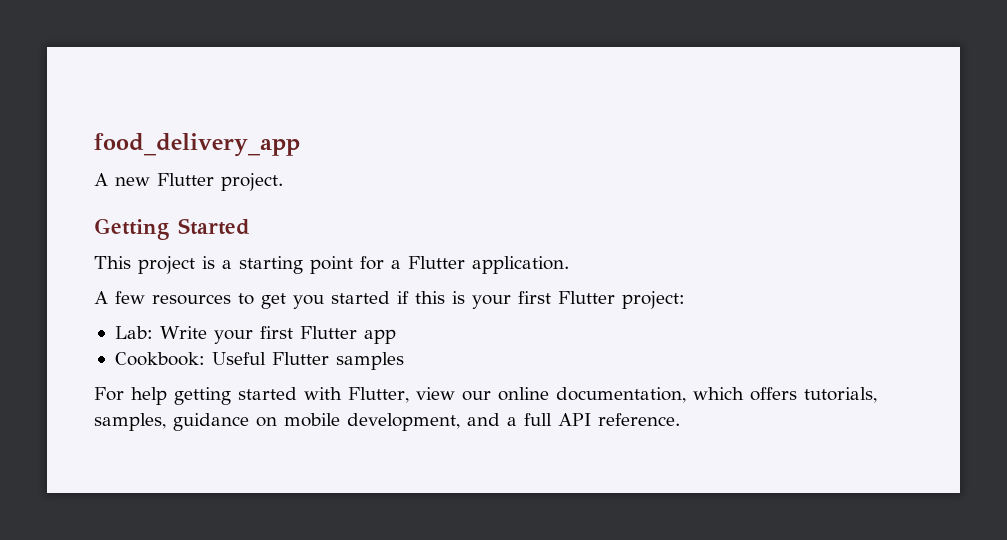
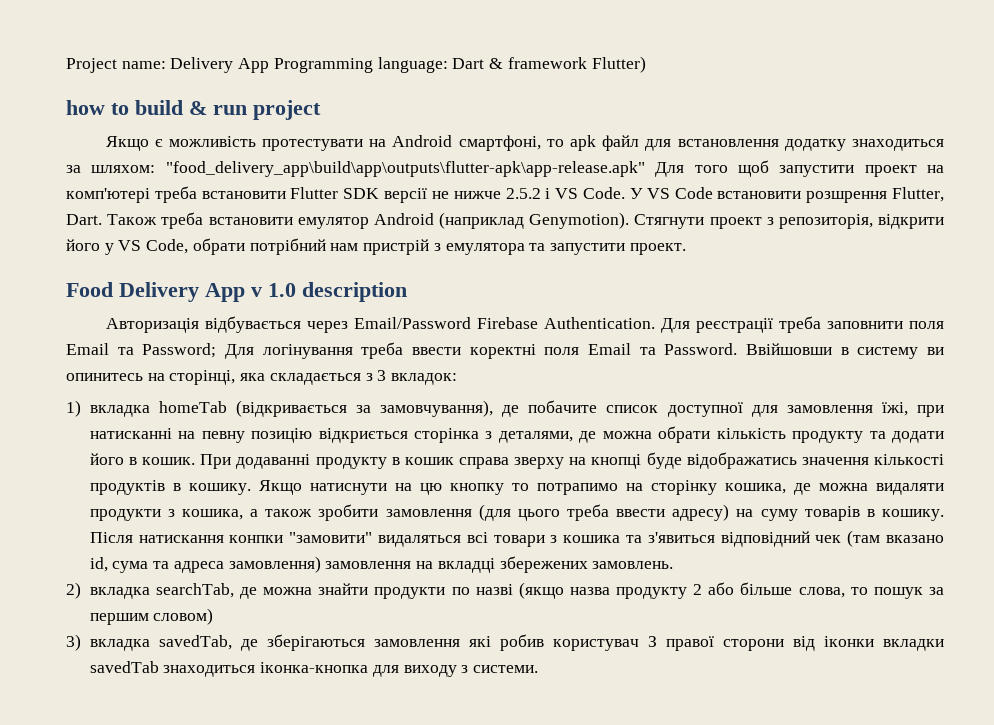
[94,133,300,157] [94,173,283,191] [94,218,250,240] [94,256,569,274] [94,291,685,309] [114,326,396,344] [114,352,404,370] [94,387,877,405] [94,413,680,431] food_delivery_app // A new Flutter project. // Getting Started // This project is a starting point for a Flutter application. // A few resources to get you started if this is your first Flutter project: // Lab: Write your first Flutter app // Cookbook: Useful Flutter samples // For help getting started with Flutter, view our online documentation, which offers tutorials, samples, guidance on mobile development, and a full API reference. -> [66,56,646,73] [66,100,321,120] [105,135,944,151] [66,160,944,177] [66,186,945,203] [66,212,944,229] [66,238,686,255] [66,282,407,302] [105,316,944,333] [66,342,944,359] [66,370,458,385] [66,400,944,417] [89,426,944,443] [89,452,944,469] [89,480,944,495] [89,504,944,521] [89,530,945,547] [89,556,674,573] [66,582,944,599] [89,608,214,625] [66,634,944,651] [89,661,539,677] Project name: Delivery App Programming language: Dart & framework Flutter) // how to build & run project // Якщо є можливість протестувати на Android смартфоні, то apk файл для встановлення додатку знаходиться за шляхом: "food_delivery_app\build\app\outputs\flutter-apk\app-release.apk" Для того щоб запустити проект на комп'ютері треба встановити Flutter SDK версії не нижче 2.5.2 і VS Code. У VS Code встановити розшрення Flutter, Dart. Також треба встановити емулятор Android (наприклад Genymotion). Стягнути проект з репозиторія, відкрити його у VS Code, обрати потрібний нам пристрій з емулятора та запустити проект. // Food Delivery App v 1.0 description // Авторизація відбувається через Email/Password Firebase Authentication. Для реєстрації треба заповнити поля Email та Password; Для логінування треба ввести коректні поля Email та Password. Ввійшовши в систему ви опинитесь на сторінці, яка складається з 3 вкладок: // 1) вкладка homeTab (відкривається за замовчування), де побачите список доступної для замовлення їжі, при натисканні на певну позицію відкриється сторінка з деталями, де можна обрати кількість продукту та додати його в кошик. При додаванні продукту в кошик справа зверху на кнопці буде відображатись значення кількості продуктів в кошику. Якщо натиснути на цю кнопку то потрапимо на сторінку кошика, де можна видаляти продукти з кошика, а також зробити замовлення (для цього треба ввести адресу) на суму товарів в кошику. Після натискання конпки "замовити" видаляться всі товари з кошика та з'явиться відповідний чек (там вказано id, сума та адреса замовлення) замовлення на вкладці збережених замовлень. // 2) вкладка searchTab, де можна знайти продукти по назві (якщо назва продукту 2 або більше слова, то пошук за першим словом) // 3) вкладка savedTab, де зберігаються замовлення які робив користувач З правої сторони від іконки вкладки savedTab знаходиться іконка-кнопка для виходу з системи.

